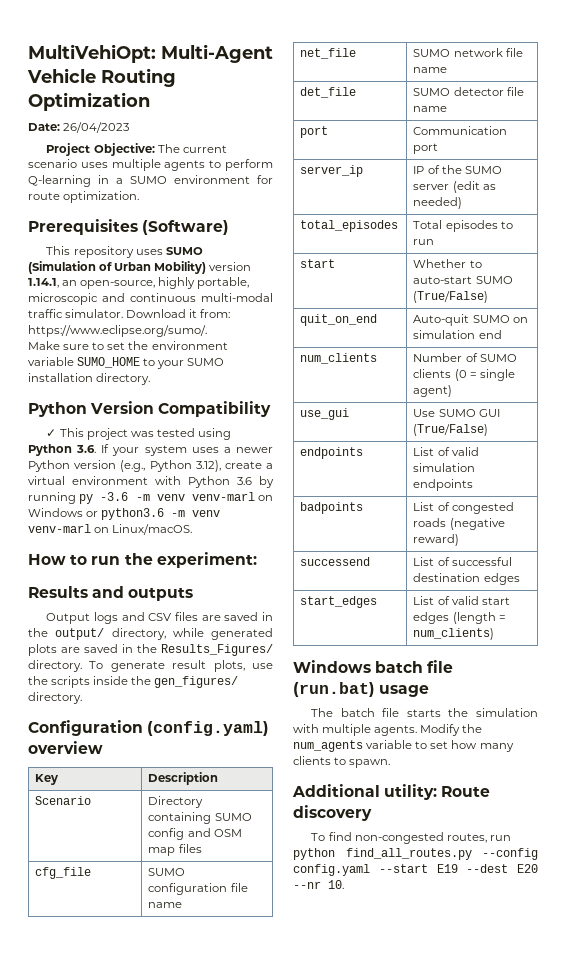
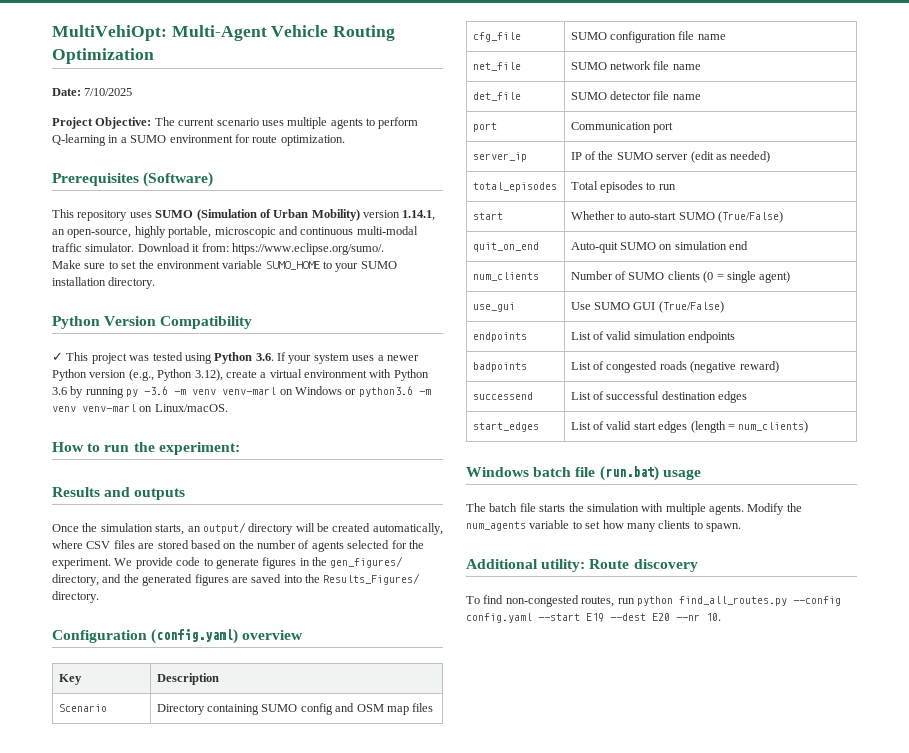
[63,122,130,133] 26/04/2023 -> [84,88,133,96] 7/10/2025
[46,612,273,624] [28,628,273,640] [28,644,133,656] Output logs and CSV files are saved in the output/ directory, while generated plots are saved in -> [52,522,443,535] [52,540,424,552] [52,556,404,569] [52,574,302,586] Once the simulation starts, an output/ directory will be created automatically, where CSV files are stored based on the number of agents selected for the experiment. We provide code to generate figures in the gen_figures/ directory, and the generated figures are saved into
[89,660,273,672] [28,676,239,688] [28,692,82,704] To generate result plots, use the scripts inside the gen_figures/ directory. -> (99, 597) none

